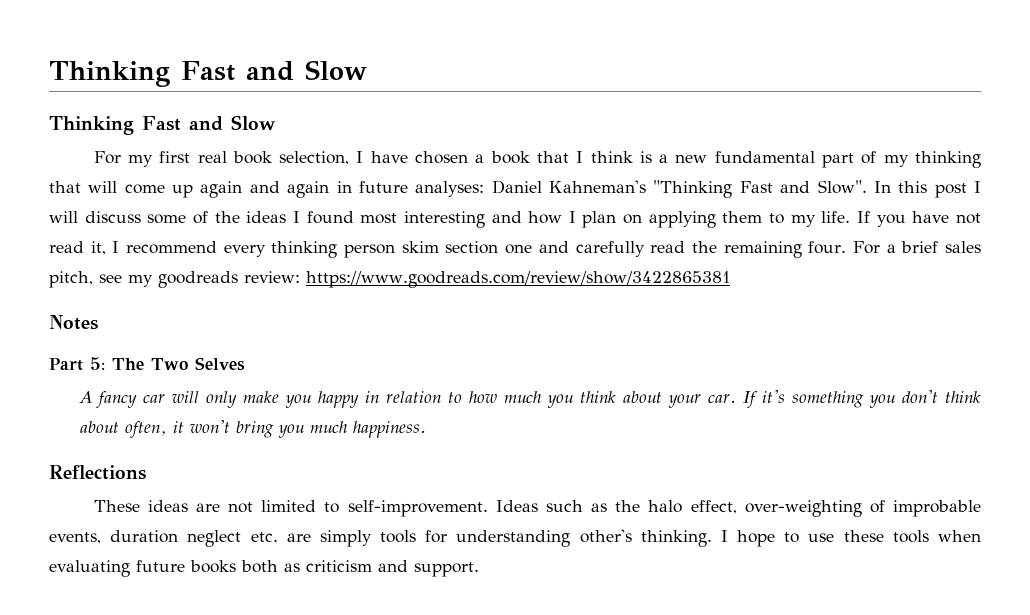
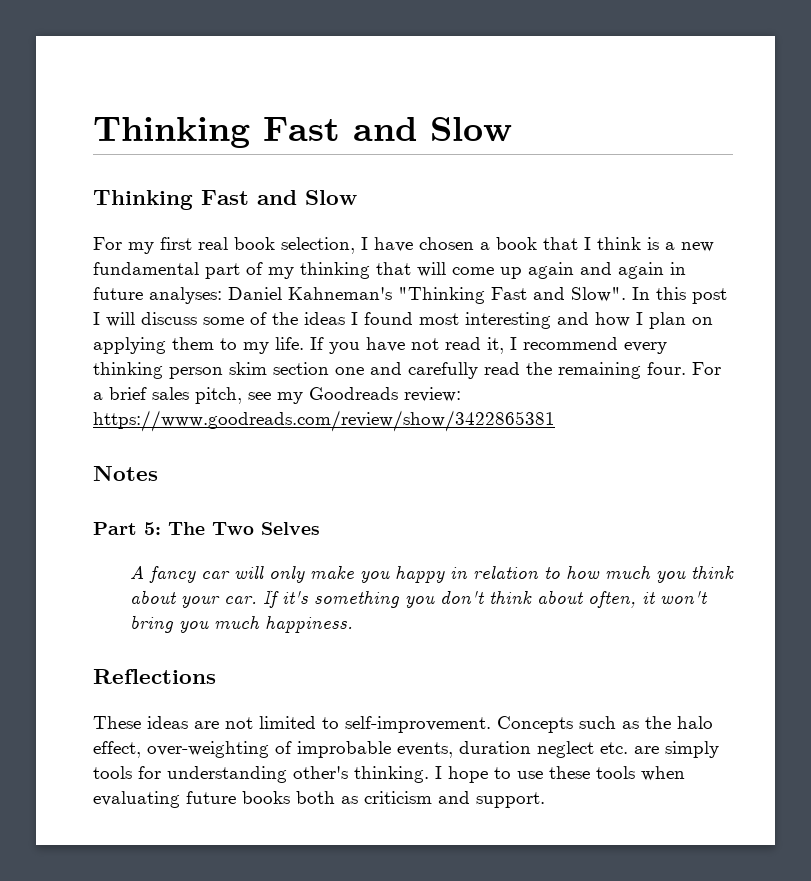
[158,271,238,288] goodreads -> [309,387,398,400] Goodreads
[495,500,538,512] Ideas -> [497,716,573,733] Concepts

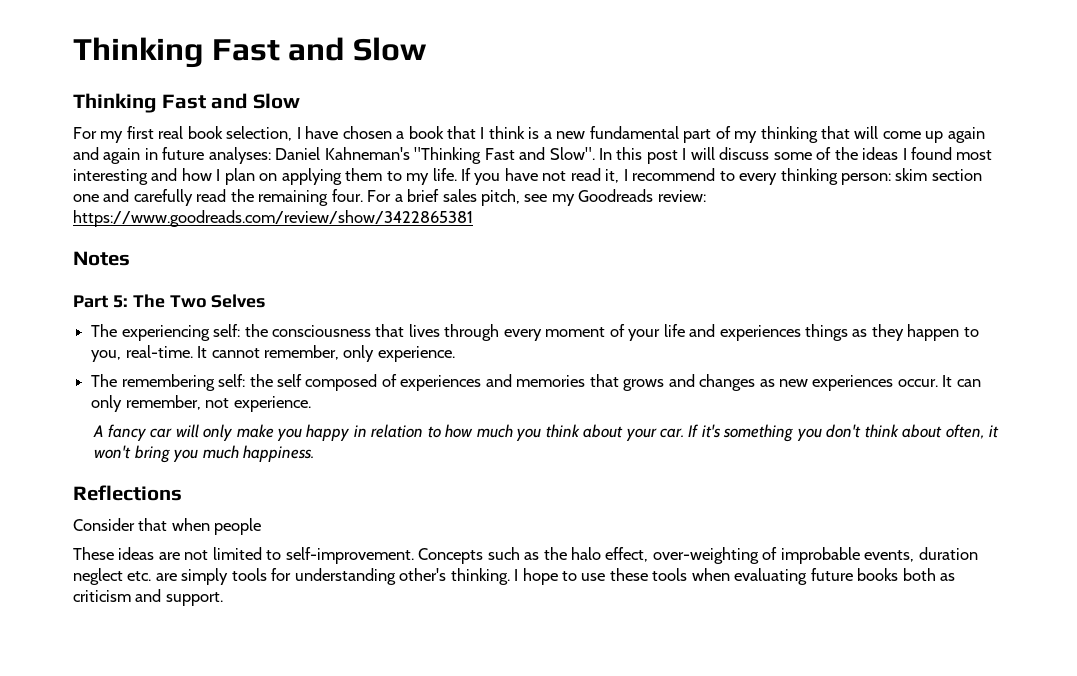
(618, 343) none -> [719,171,735,181] to
[169,367,223,379] person -> [841,173,892,185] person:
(320, 528) none -> [91,324,979,341] [91,345,455,362] [91,374,981,391] [91,395,311,412] // The experiencing self: the consciousness that lives through every moment of your life and experiences things as they happen to you, real-time. It cannot remember, only experience. // The remembering self: the self composed of experiences and memories that grows and changes as new experiences occur. It can only remember, not experience.
(216, 676) none -> [73,518,262,535] // Consider that when people

